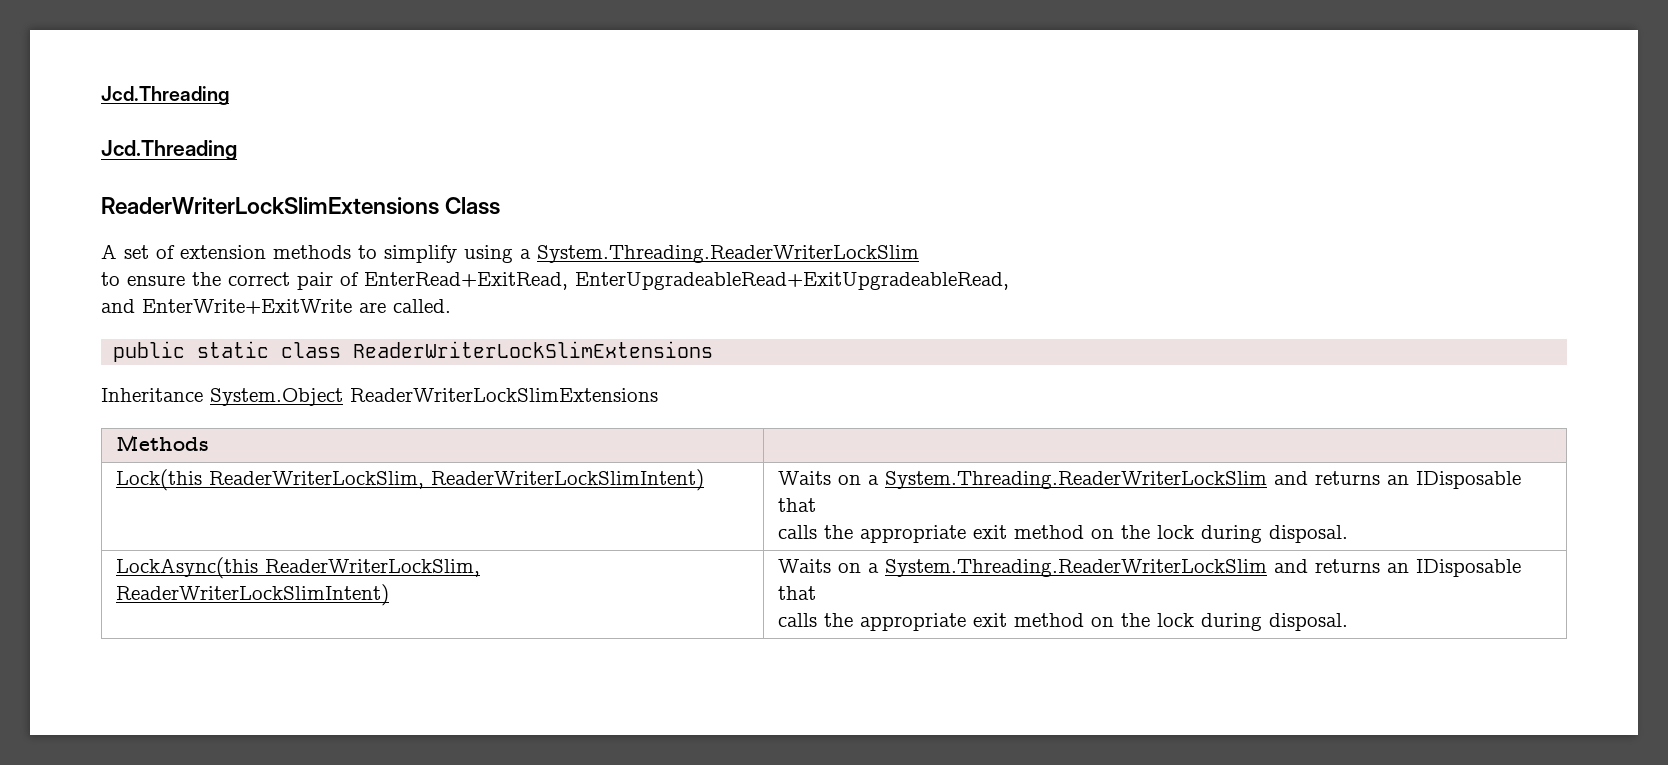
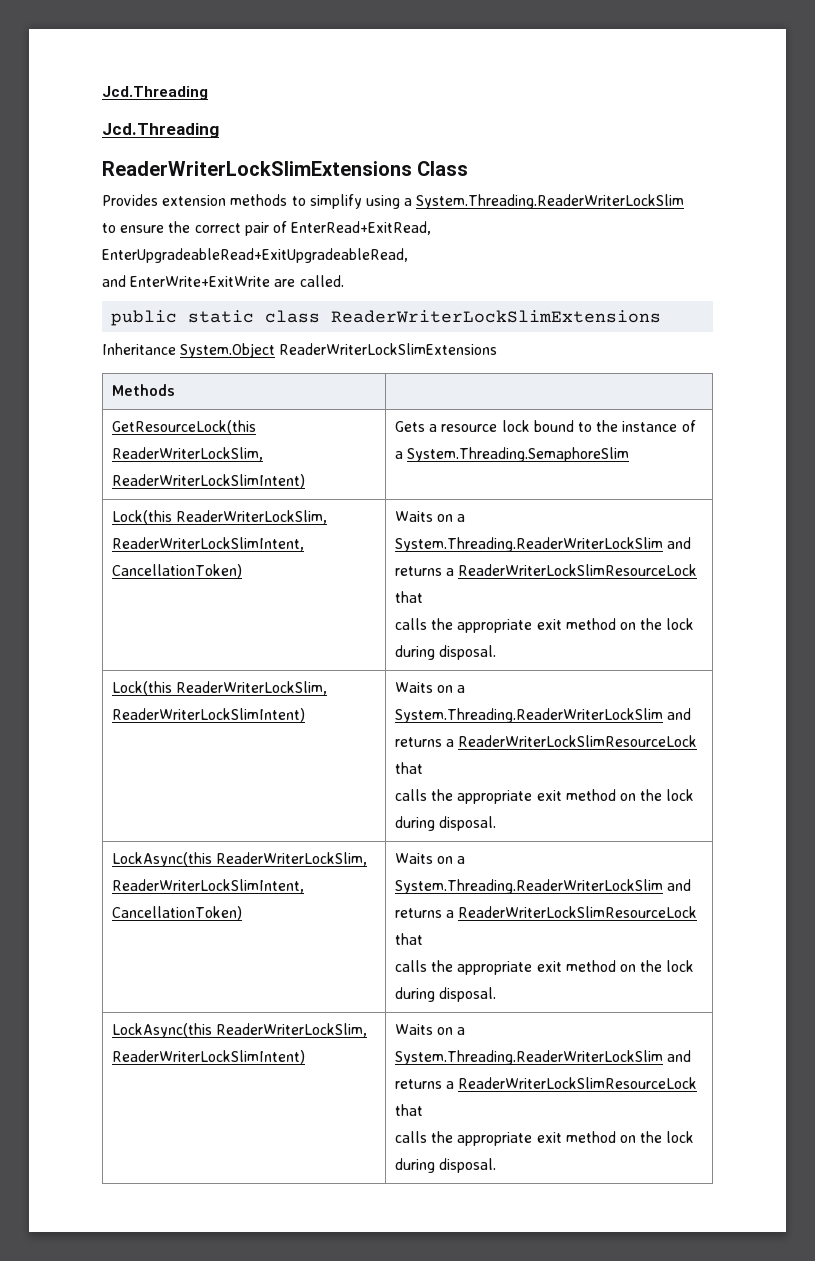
[101,244,175,259] A set of -> [102,194,158,206] Provides
(210, 443) none -> [112,420,257,434] [112,447,264,461] [112,474,306,488] [395,420,696,432] [395,447,630,462] [112,510,328,524] [112,537,305,551] [112,564,243,578] [395,511,466,522] [395,537,692,552] [395,564,698,576] [395,591,424,603] [395,618,695,633] [395,645,497,660] // GetResourceLock(this ReaderWriterLockSlim, ReaderWriterLockSlimIntent) | Gets a resource lock bound to the instance of a System.Threading.SemaphoreSlim // Lock(this ReaderWriterLockSlim, ReaderWriterLockSlimIntent, CancellationToken) | Waits on a System.Threading.ReaderWriterLockSlim and returns a ReaderWriterLockSlimResourceLock that // calls the appropriate exit method on the lock during disposal.
[1387,471,1522,489] an IDisposable -> [446,735,698,747] [395,762,424,774] [395,789,695,804] [395,816,497,831] [112,852,368,867] [112,879,305,893] [112,906,243,920] [395,853,466,864] [395,879,692,894] [395,906,698,918] a ReaderWriterLockSlimResourceLock that // calls the appropriate exit method on the lock during disposal. // LockAsync(this ReaderWriterLockSlim, ReaderWriterLockSlimIntent, CancellationToken) | Waits on a System.Threading.ReaderWriterLockSlim and returns a ReaderWriterLockSlimResourceLock
[1387,559,1522,577] an IDisposable -> [446,1077,698,1089] a ReaderWriterLockSlimResourceLock

